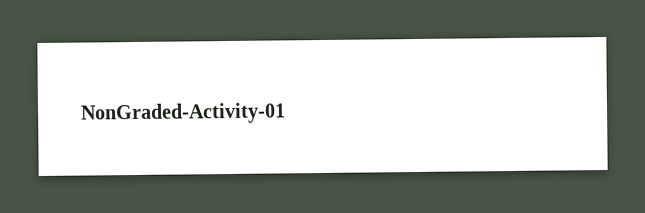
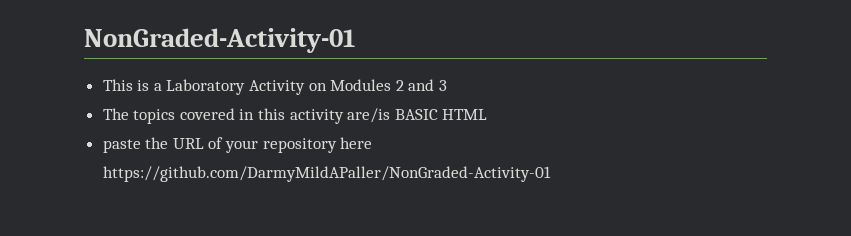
(286, 113) none -> [102,79,448,95] [102,108,488,124] [102,137,373,153] [102,166,551,182] // This is a Laboratory Activity on Modules 2 and 3 // The topics covered in this activity are/is BASIC HTML // paste the URL of your repository here https://github.com/DarmyMildAPaller/NonGraded-Activity-01

